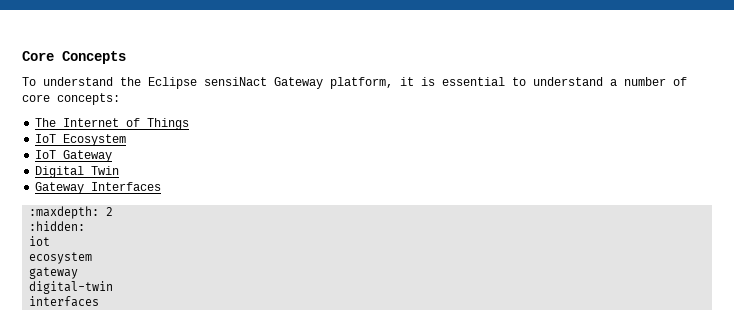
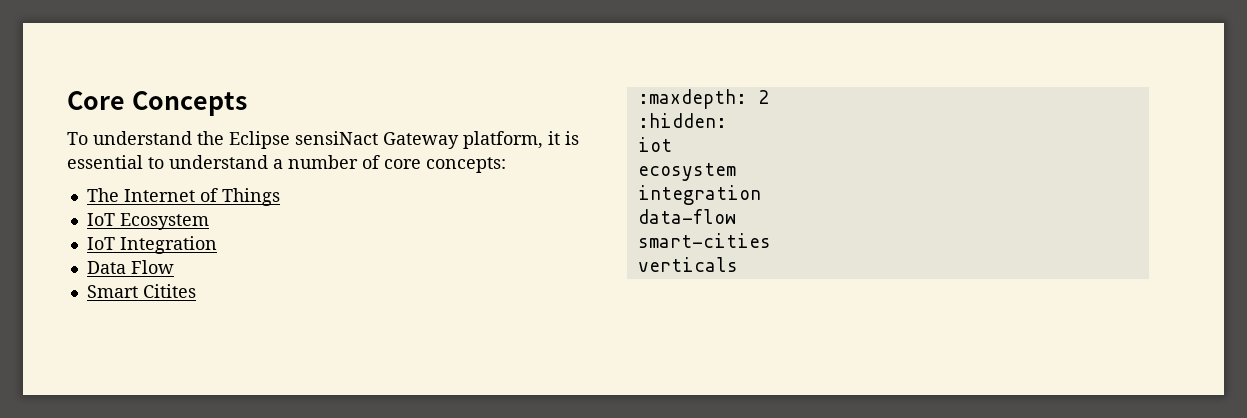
[63,150,113,162] [35,166,120,178] [35,182,162,194] Gateway // Digital Twin // Gateway Interfaces -> [119,236,217,254] [86,260,174,274] [86,284,196,298] Integration // Data Flow // Smart Citites
[29,267,79,279] [29,281,114,294] [29,296,100,307] gateway // digital-twin // interfaces -> [637,185,761,205] [637,209,736,224] [637,233,771,248] [637,257,738,272] integration // data-flow // smart-cities // verticals

